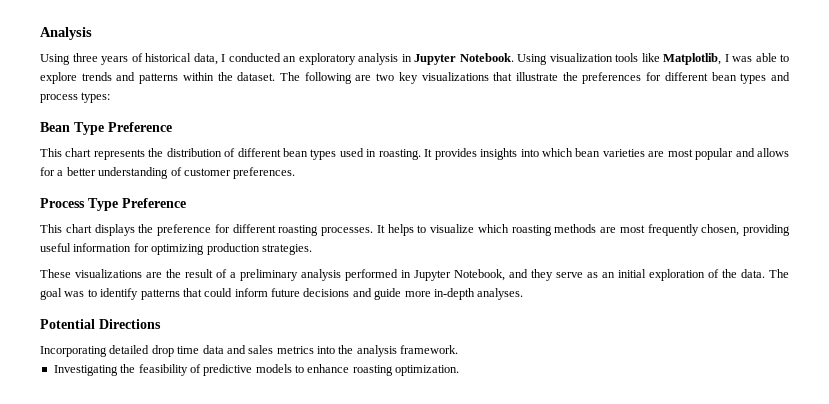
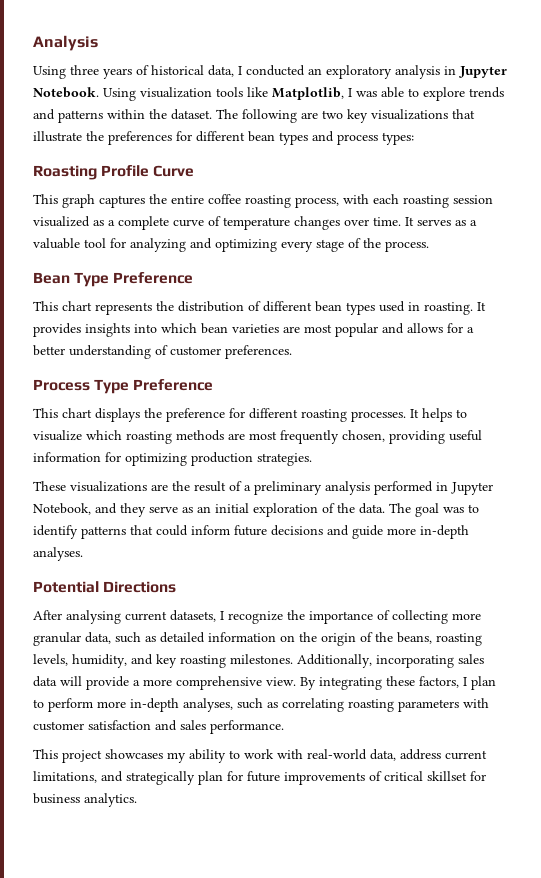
(111, 97) none -> [33,165,195,180] [33,194,493,208] [33,216,477,230] [33,238,429,252] // Roasting Profile Curve // This graph captures the entire coffee roasting process, with each roasting session visualized as a complete curve of temperature changes over time. It serves as a valuable tool for analyzing and optimizing every stage of the process.
[40,345,459,357] [53,364,460,376] Incorporating detailed drop time data and sales metrics into the analysis framework. // Investigating the feasibility of predictive models to enhance roasting optimization. -> [33,610,481,624] [33,632,482,646] [33,654,484,668] [33,676,496,690] [33,698,489,712] [33,720,284,734] [33,749,487,763] [33,771,486,785] [33,793,137,807] After analysing current datasets, I recognize the importance of collecting more granular data, such as detailed information on the origin of the beans, roasting levels, humidity, and key roasting milestones. Additionally, incorporating sales data will provide a more comprehensive view. By integrating these factors, I plan to perform more in-depth analyses, such as correlating roasting parameters with customer satisfaction and sales performance. // This project showcases my ability to work with real-world data, address current limitations, and strategically plan for future improvements of critical skillset for business analytics.

